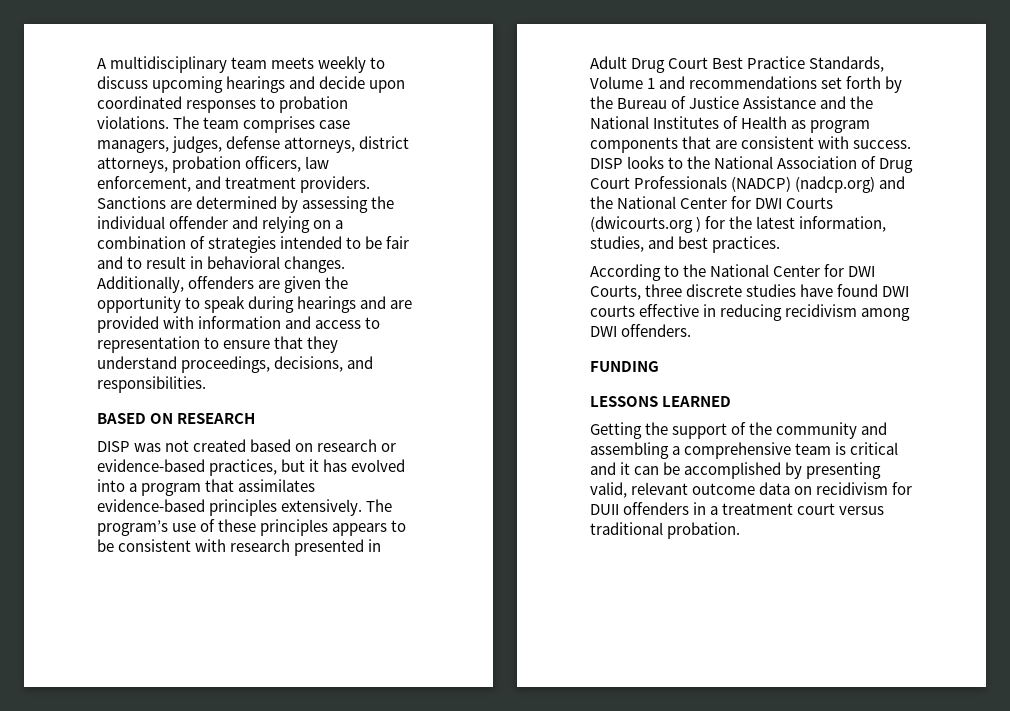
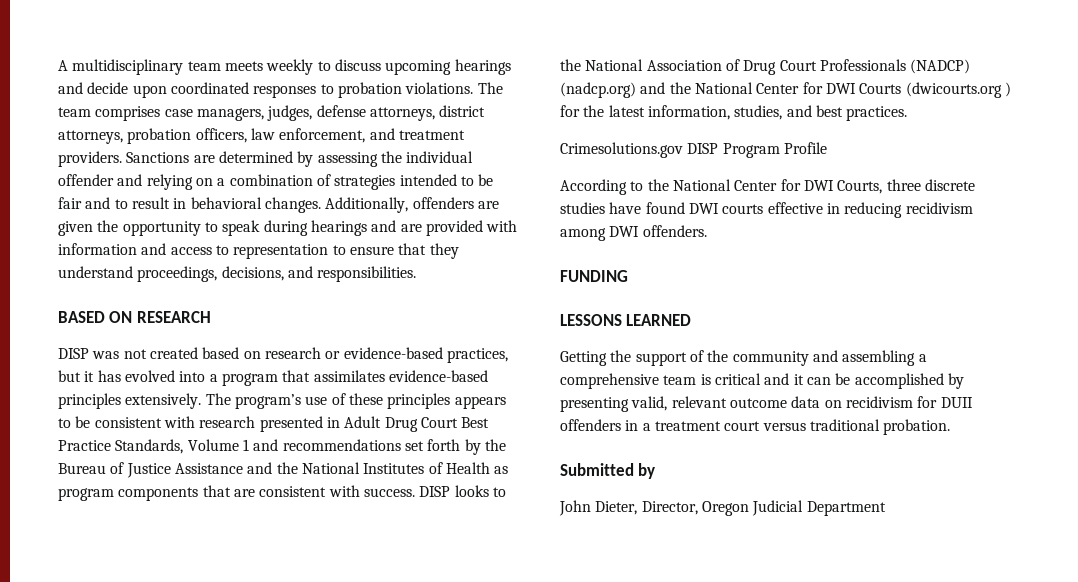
(781, 244) none -> [560,142,827,158] // Crimesolutions.gov DISP Program Profile
(741, 530) none -> [560,463,656,479] [559,500,886,516] // Submitted by // John Dieter, Director, Oregon Judicial Department

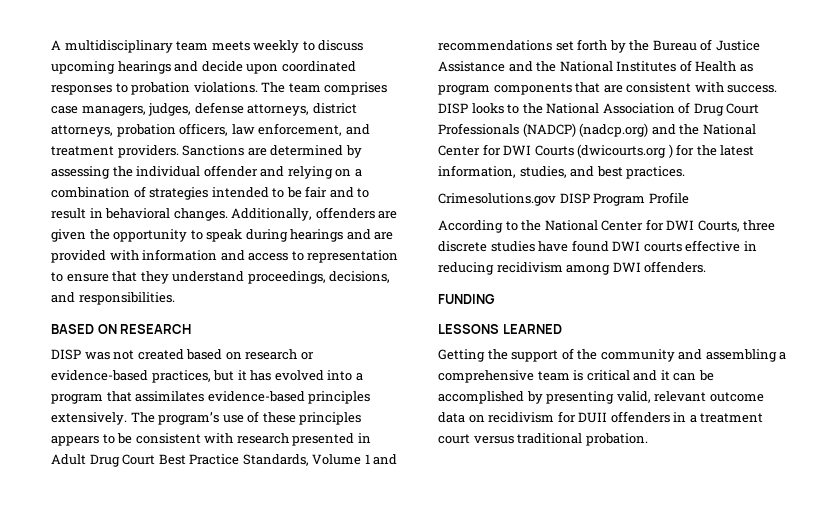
[560,463,656,479] [559,500,886,516] // Submitted by // John Dieter, Director, Oregon Judicial Department -> (648, 439) none

